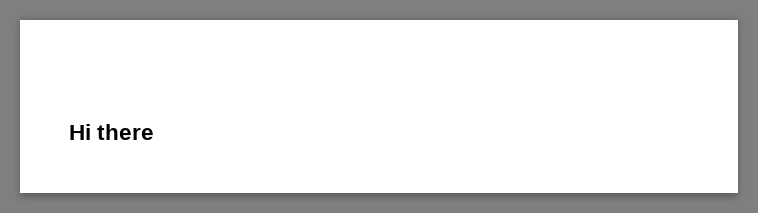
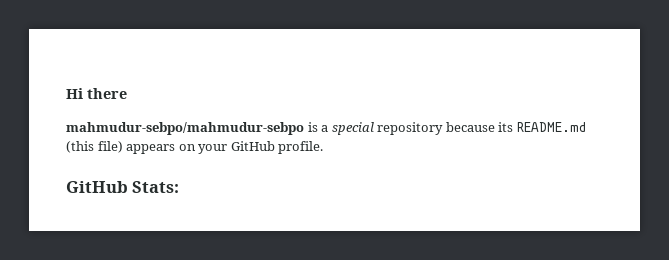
(155, 132) none -> [66,122,586,135] [66,141,324,154] [66,181,180,193] // mahmudur-sebpo/mahmudur-sebpo is a special repository because its README.md (this file) appears on your GitHub profile. // GitHub Stats:

